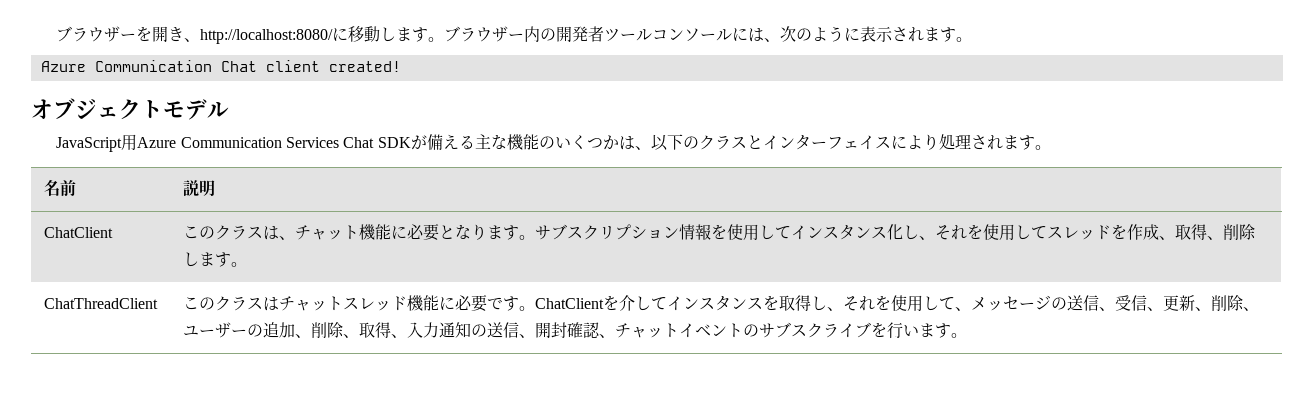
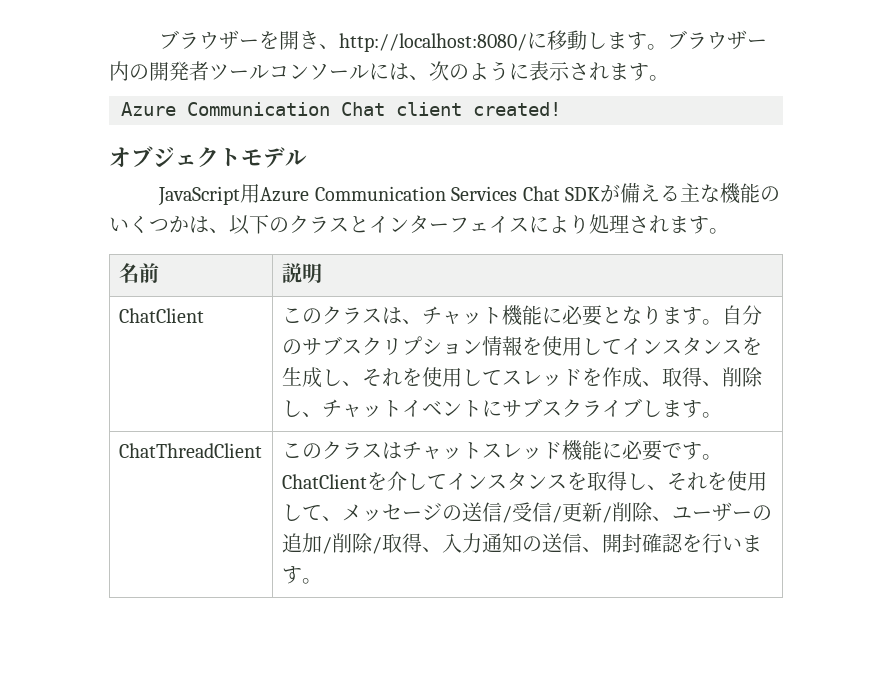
(535, 237) none -> [721,305,762,325] [281,339,302,355] 自分の
[886,224,903,240] 化 -> [741,337,762,355] [281,367,322,388] を生成
(199, 259) none -> [301,398,662,418] 、チャットイベントにサブスクライブし
[1098,295,1211,311] 、受信、更新、 -> [501,502,612,523] /受信/更新/
[294,322,359,338] 、削除、 -> [321,533,382,554] /削除/
[598,322,871,338] 、チャットイベントのサブスクライブ -> (683, 543) none

